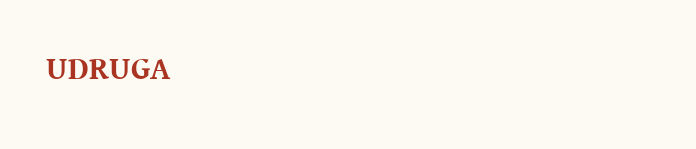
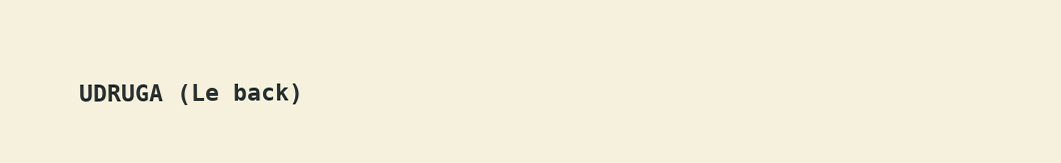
(171, 69) none -> [177,83,304,106] (Le back)

